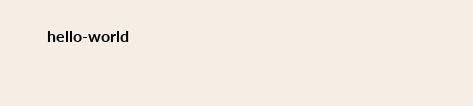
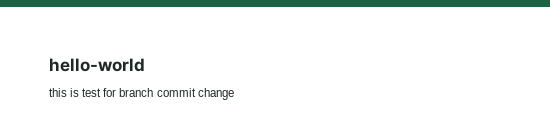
(129, 36) none -> [49,88,234,100] // this is test for branch commit change

